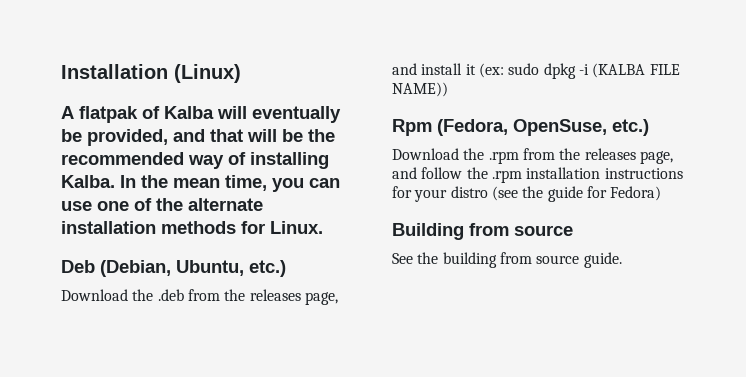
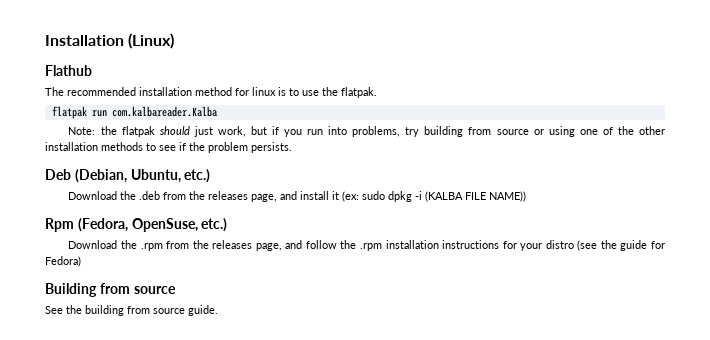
[61,106,341,123] [61,129,335,146] [61,152,329,169] [61,175,340,192] [61,201,92,211] A flatpak of Kalba will eventually be provided, and that will be the recommended way of installing Kalba. In the mean time, you can use -> [45,65,92,76] [45,87,377,98] [51,106,217,119] [68,126,575,137] Flathub // The recommended installation method for linux is to use the flatpak. // flatpak run com.kalbareader.Kalba // Note: the flatpak should just work, but if you run into problems, try building from source or using
[188,198,263,211] alternate -> [639,126,666,135] other
[241,221,323,234] for Linux. -> [146,142,292,153] to see if the problem persists.

